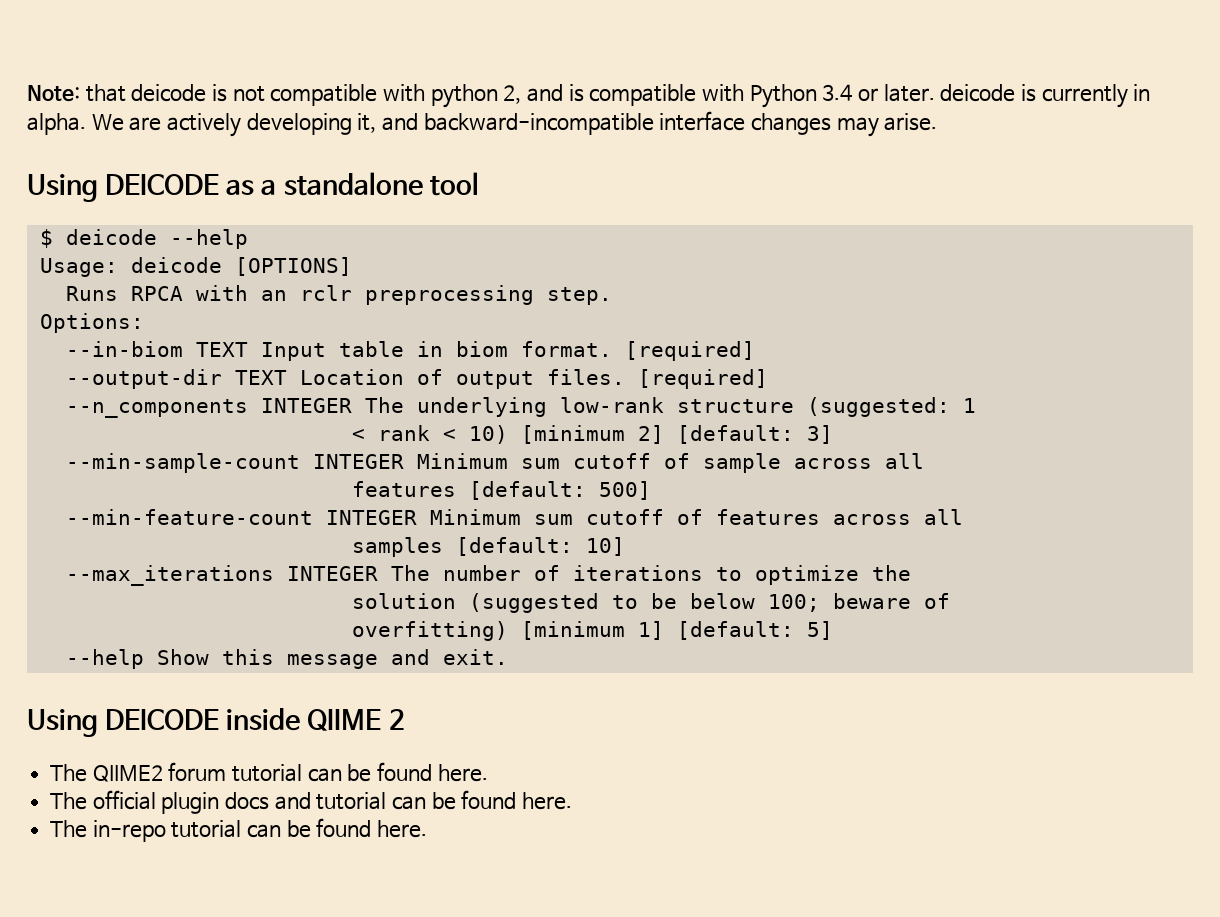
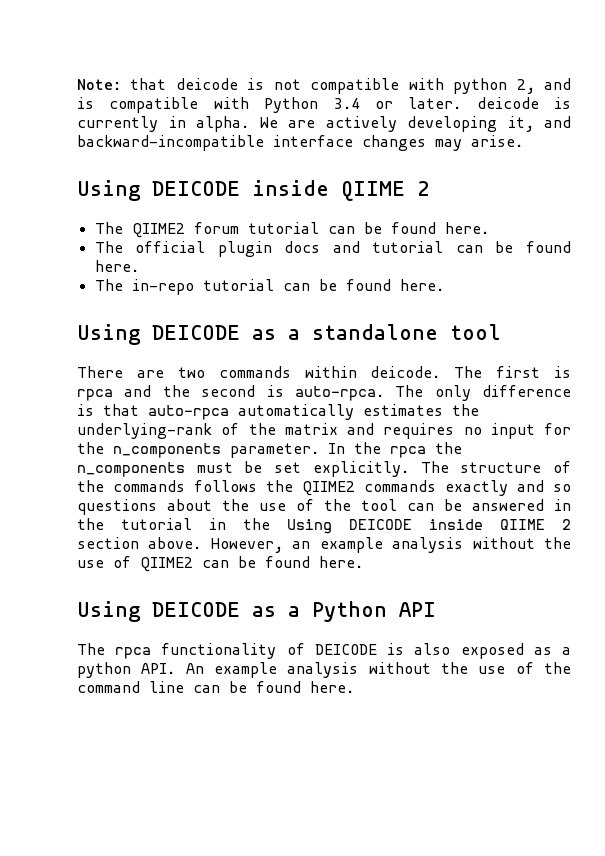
[27,172,479,202] [39,229,248,249] [39,257,352,277] [65,285,612,305] [39,313,144,333] [65,341,755,361] [65,369,768,389] [65,397,976,418] [351,425,833,444] [65,453,924,473] [351,481,651,500] [65,509,963,525] [351,537,625,557] [65,565,911,586] [351,593,950,613] [351,621,833,641] [65,649,508,669] // Using DEICODE as a standalone tool // $ deicode --help // Usage: deicode [OPTIONS] // Runs RPCA with an rclr preprocessing step. // Options: // --in-biom TEXT Input table in biom format. [required] // --output-dir TEXT Location of output files. [required] // --n_components INTEGER The underlying low-rank structure (suggested: 1 // < rank < 10) [minimum 2] [default: 3] // --min-sample-count INTEGER Minimum sum cutoff of sample across all // features [default: 500] // --min-feature-count INTEGER Minimum sum cutoff of features across all // samples [default: 10] // --max_iterations INTEGER The number of iterations to optimize the // solution (suggested to be below 100; beware of // overfitting) [minimum 1] [default: 5] // --help Show this message and exit. -> (523, 141) none
(428, 829) none -> [77,324,501,345] [77,366,571,378] [77,385,571,401] [77,404,479,420] [77,423,571,439] [77,442,462,458] [77,461,571,477] [77,480,571,496] [77,499,571,515] [77,518,571,534] [77,537,571,553] [77,556,363,572] [77,601,436,622] [77,643,571,659] [77,662,571,678] [77,681,354,693] // Using DEICODE as a standalone tool // There are two commands within deicode. The first is rpca and the second is auto-rpca. The only difference is that auto-rpca automatically estimates the underlying-rank of the matrix and requires no input for the n_components parameter. In the rpca the n_components must be set explicitly. The structure of the commands follows the QIIME2 commands exactly and so questions about the use of the tool can be answered in the tutorial in the Using DEICODE inside QIIME 2 section above. However, an example analysis without the use of QIIME2 can be found here. // Using DEICODE as a Python API // The rpca functionality of DEICODE is also exposed as a python API. An example analysis without the use of the command line can be found here.

